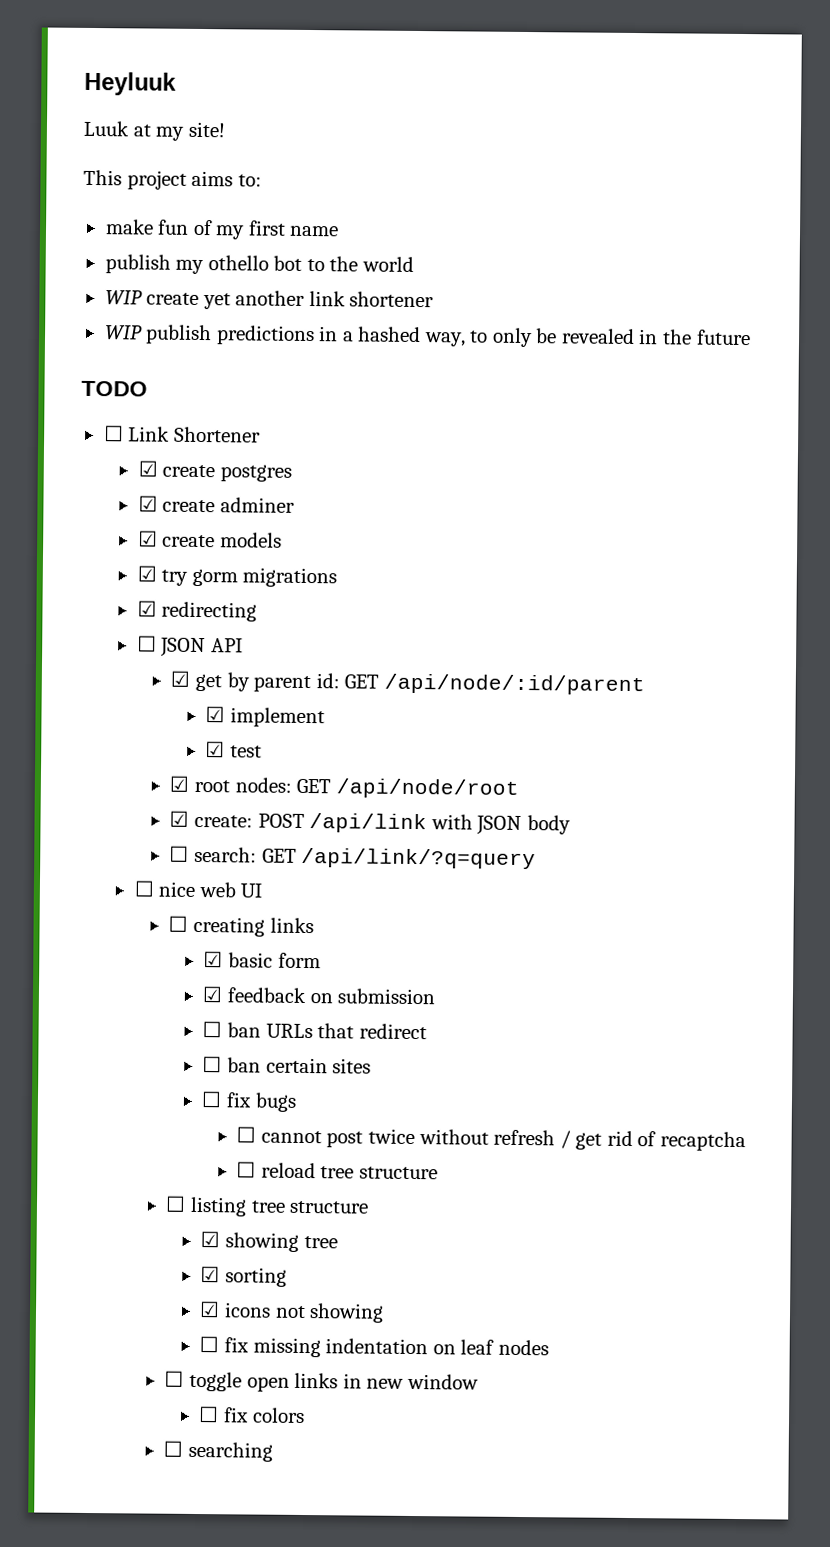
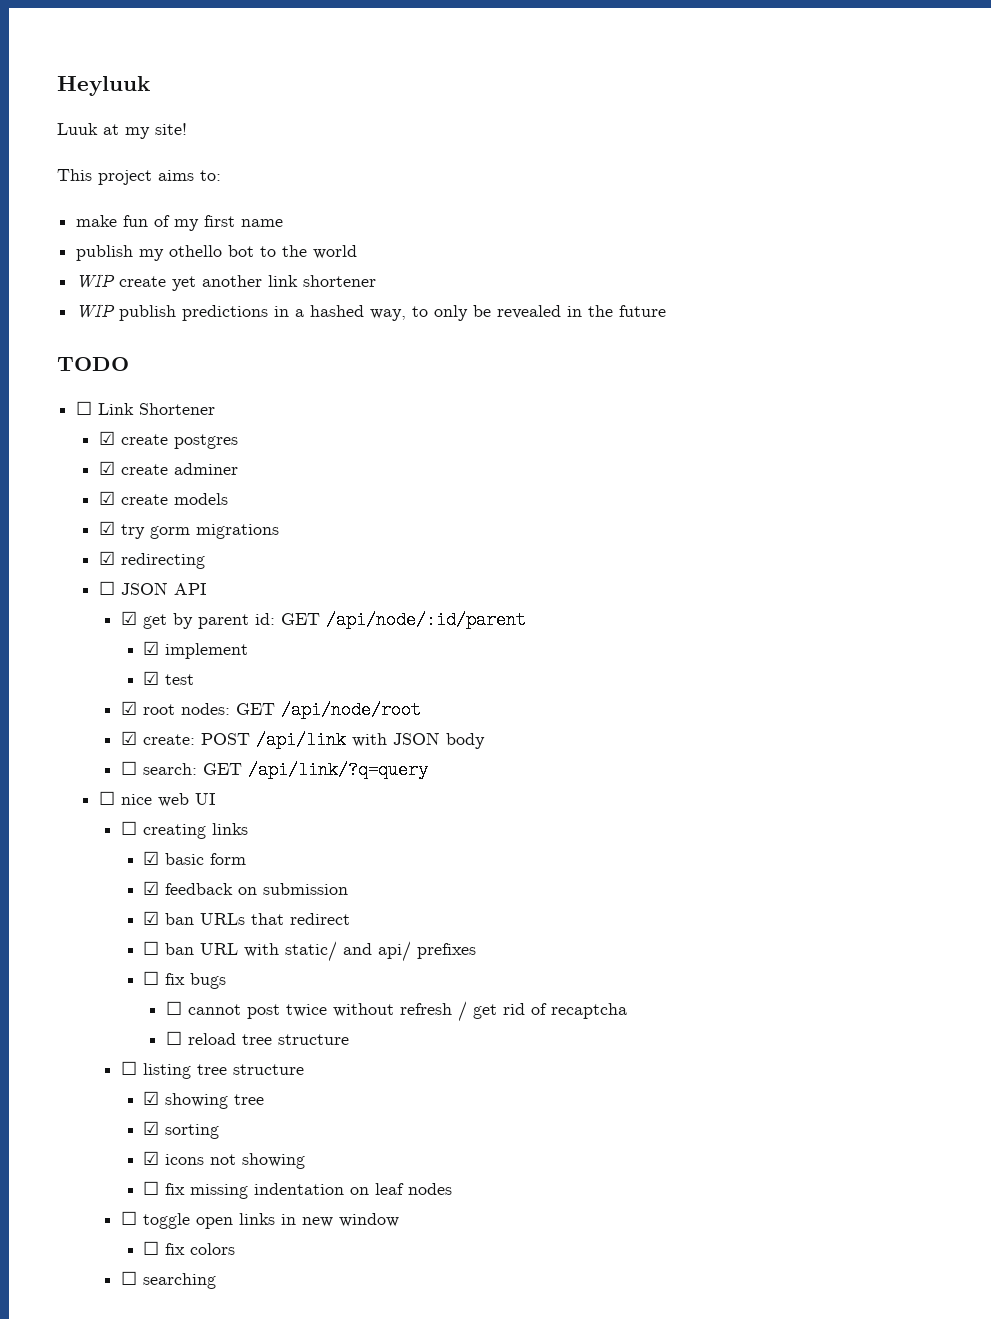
[202,1021,223,1038] ☐ -> [143,911,160,925] ☑
[265,1057,372,1074] certain sites -> [200,941,477,962] URL with static/ and api/ prefixes

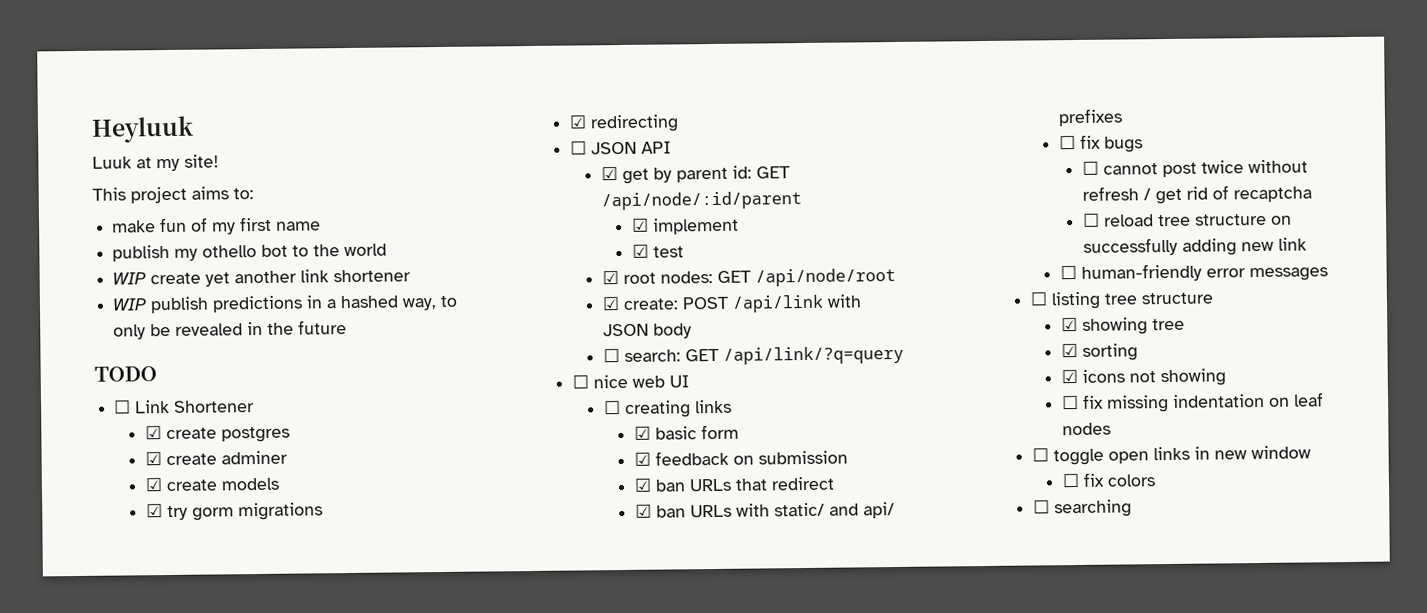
[143,941,239,955] ☐ ban URL -> [635,503,733,518] ☑ ban URLs
(349, 1039) none -> [1271,215,1293,225] [1083,237,1308,256] [1060,263,1329,282] on successfully adding new link // ☐ human-friendly error messages

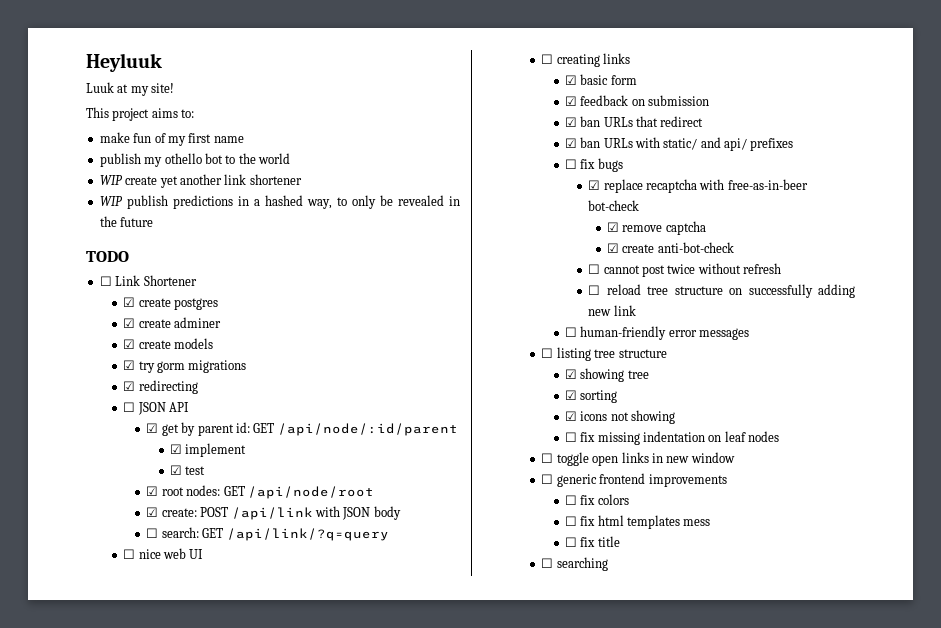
(1144, 144) none -> [588,179,808,193] [588,200,640,211] [606,221,706,235] [606,242,734,253] // ☑ replace recaptcha with free-as-in-beer bot-check // ☑ remove captcha // ☑ create anti-bot-check
[1143,185,1313,205] / get rid of recaptcha -> (782, 268) none
(1311, 452) none -> [541,473,727,487] // ☐ generic frontend improvements
(1157, 480) none -> [564,515,711,529] [564,536,620,547] // ☐ fix html templates mess // ☐ fix title

